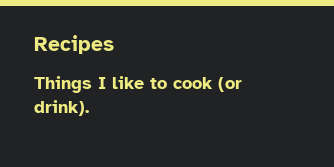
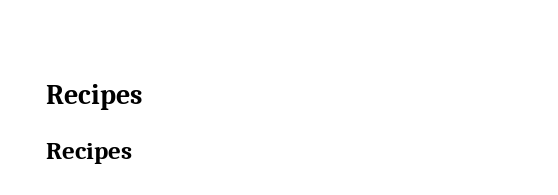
[34,76,242,93] [34,100,89,116] Things I like to cook (or drink). -> [46,143,132,164] Recipes

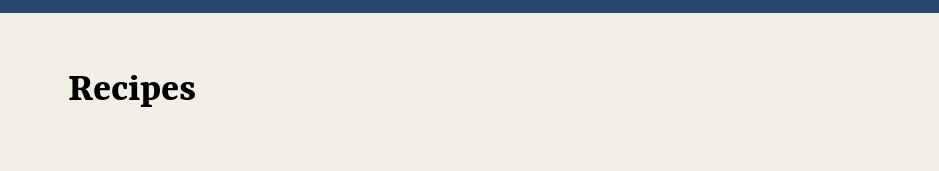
[46,84,142,110] [46,143,132,164] Recipes // Recipes -> [68,75,196,107] Recipes

